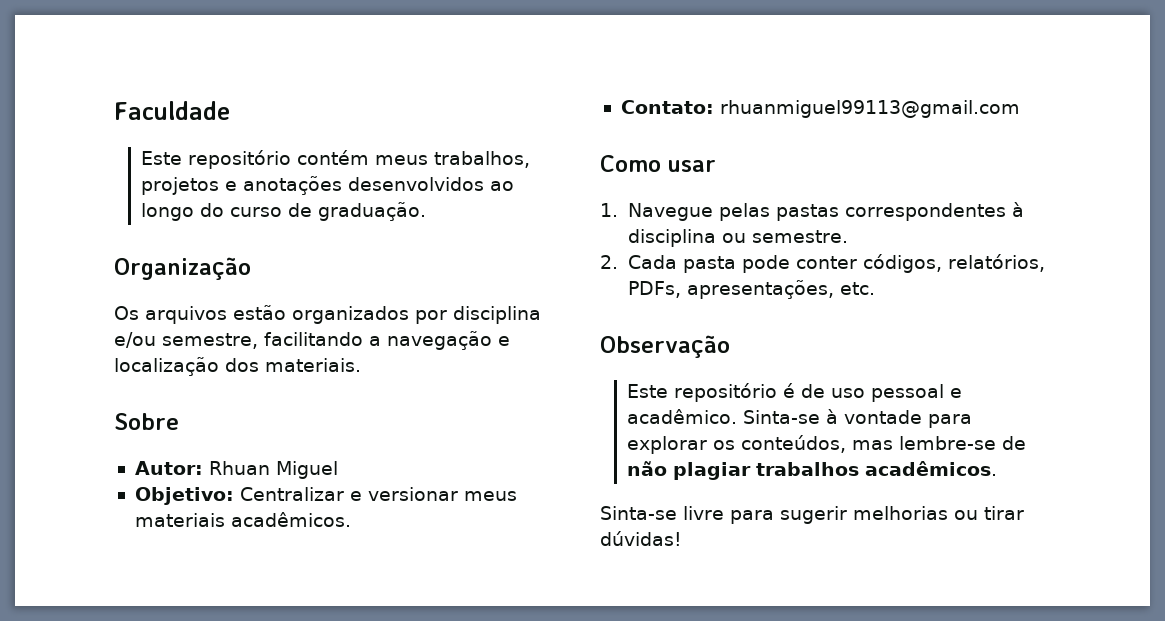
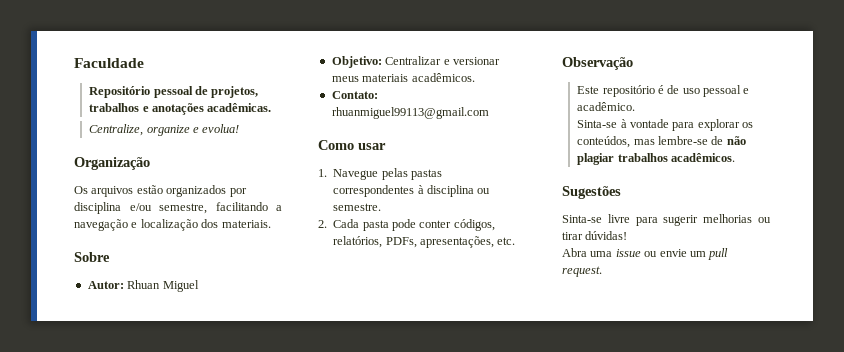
[141,150,531,169] [141,176,515,195] [141,202,427,221] Este repositório contém meus trabalhos, projetos e anotações desenvolvidos ao longo do curso de graduação. -> [89,86,259,98] [89,103,272,115] [89,124,240,136] Repositório pessoal de projetos, trabalhos e anotações acadêmicas. // Centralize, organize e evolua!
(738, 416) none -> (636, 106) //
(998, 468) none -> [562,186,621,199] // Sugestões
(682, 538) none -> [562,248,729,260] [562,266,602,277] // Abra uma issue ou envie um pull request.

